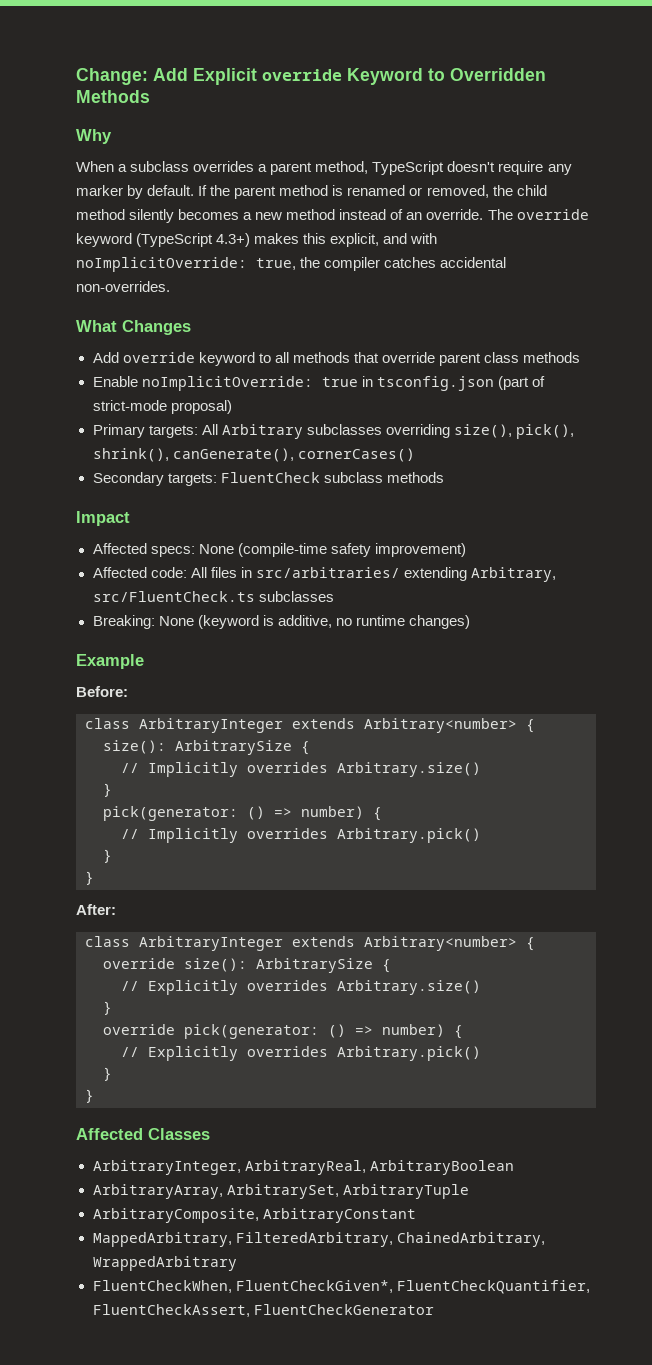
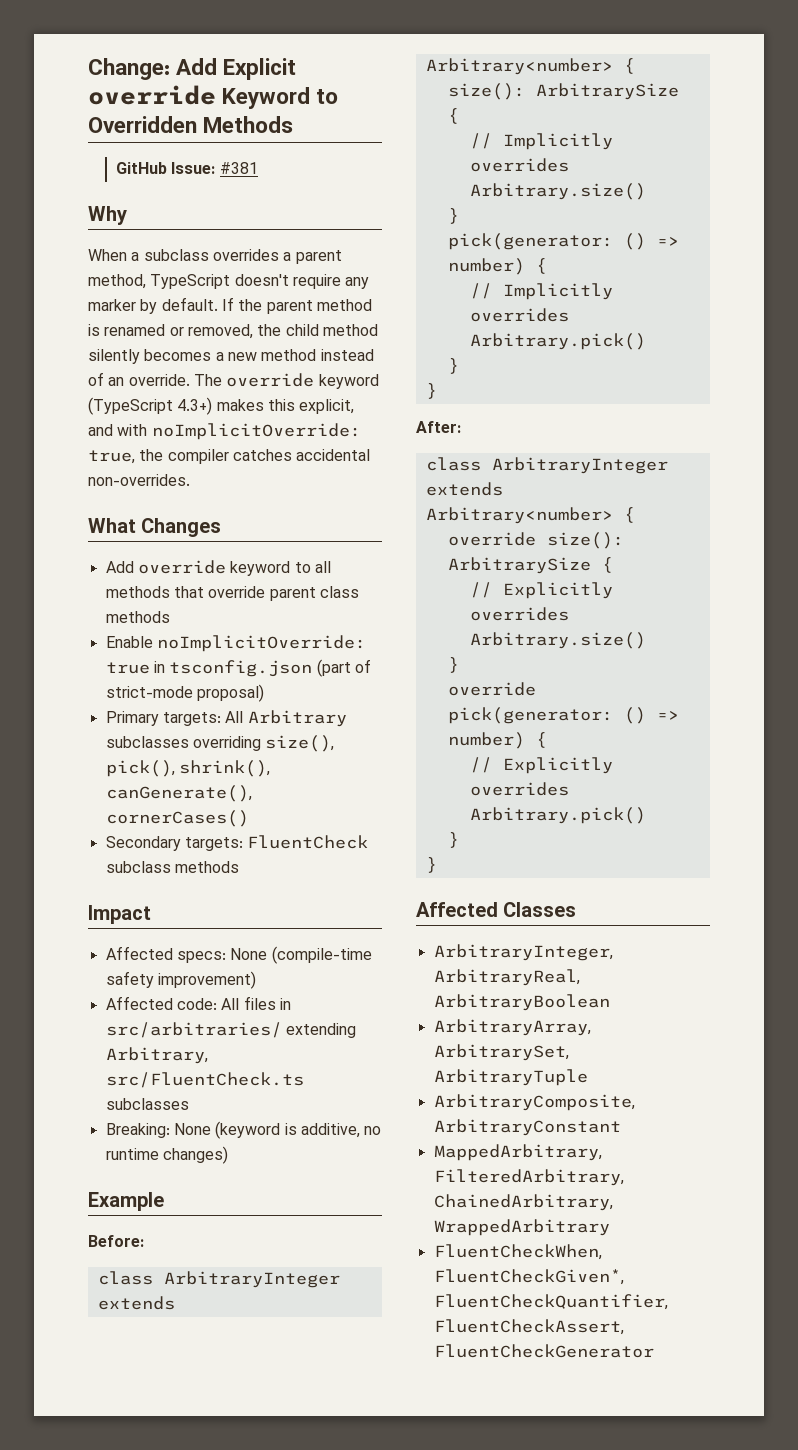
(150, 96) none -> [115,162,258,174] // GitHub Issue: #381

